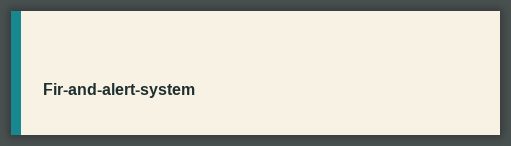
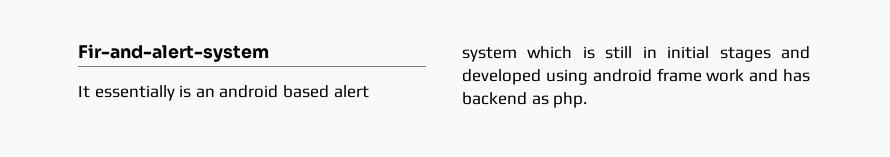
(195, 90) none -> [78,85,369,101] [462,46,810,62] [462,68,810,85] [462,92,588,108] // It essentially is an android based alert system which is still in initial stages and developed using android frame work and has backend as php.

